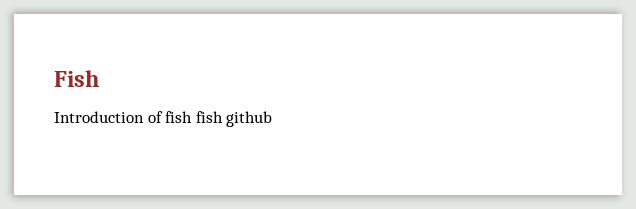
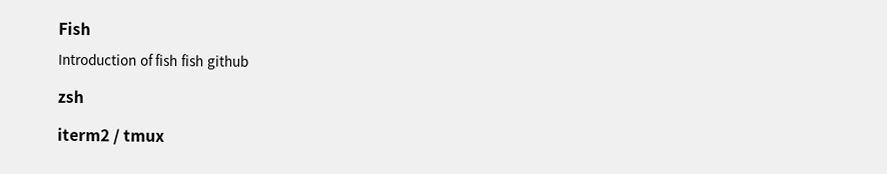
(273, 119) none -> [57,89,84,104] [57,127,166,145] // zsh // iterm2 / tmux

